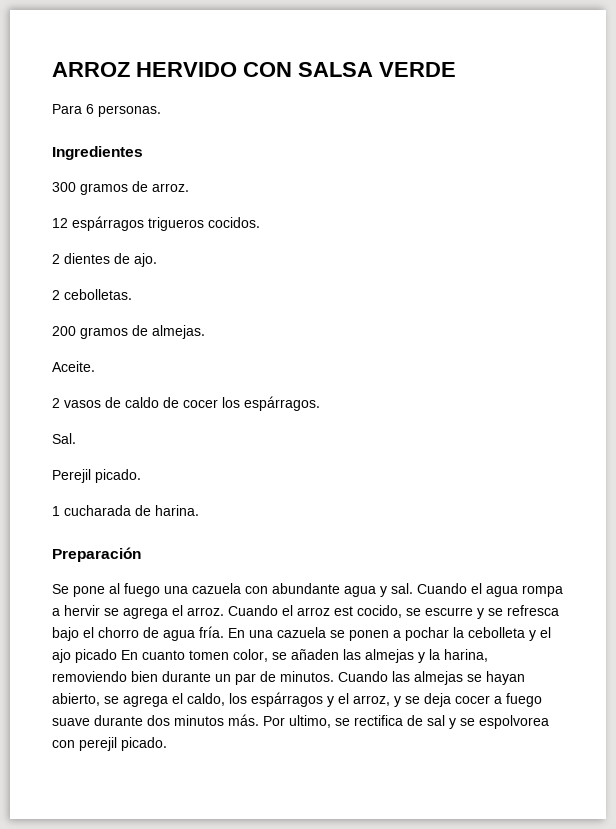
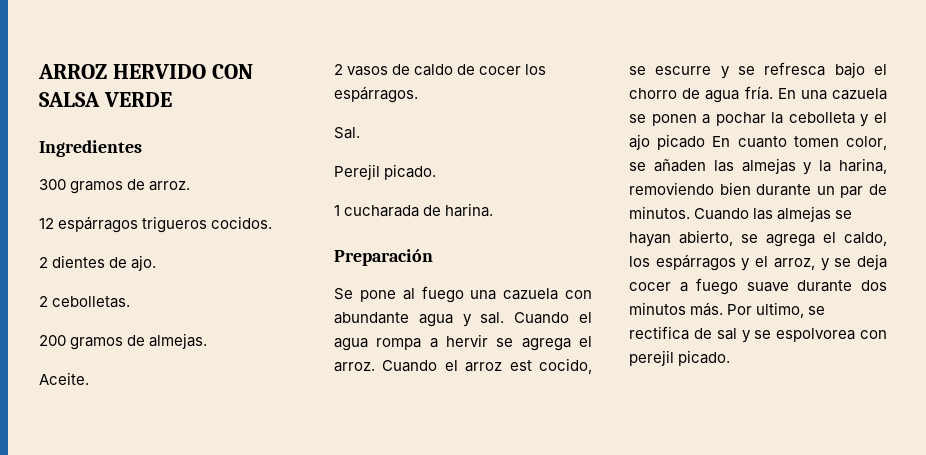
[52,104,161,117] // Para 6 personas. -> (172, 99) none

